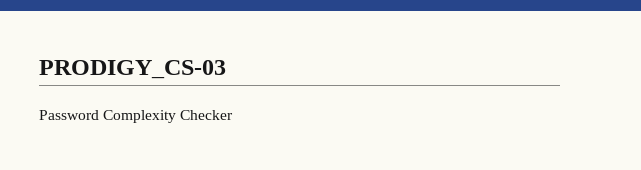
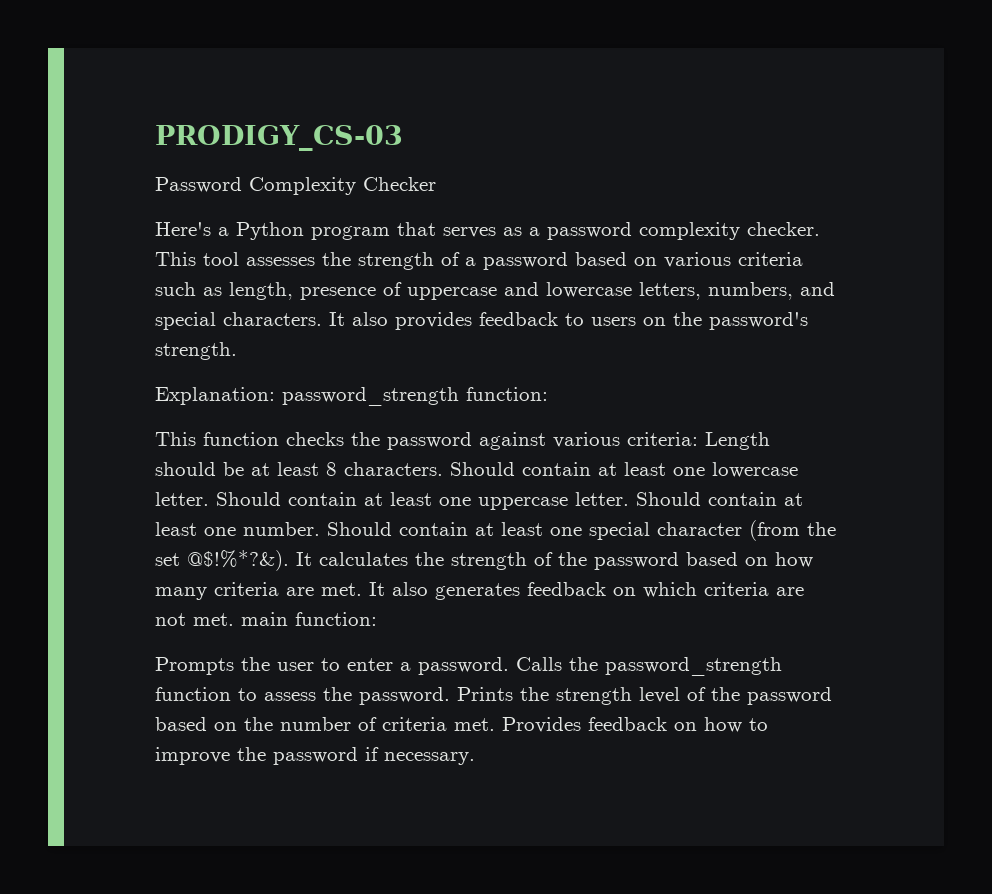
(234, 115) none -> [155,222,820,240] [155,252,803,270] [155,282,835,300] [155,312,808,330] [155,342,237,360] [155,387,548,406] [155,432,770,450] [155,462,798,478] [155,492,803,510] [155,520,836,541] [155,550,813,571] [155,582,804,600] [155,612,377,626] [155,657,782,676] [155,687,832,705] [155,717,768,733] [155,747,475,765] // Here's a Python program that serves as a password complexity checker. This tool assesses the strength of a password based on various criteria such as length, presence of uppercase and lowercase letters, numbers, and special characters. It also provides feedback to users on the password's strength. // Explanation: password_strength function: // This function checks the password against various criteria: Length should be at least 8 characters. Should contain at least one lowercase letter. Should contain at least one uppercase letter. Should contain at least one number. Should contain at least one special character (from the set @$!%*?&). It calculates the strength of the password based on how many criteria are met. It also generates feedback on which criteria are not met. main function: // Prompts the user to enter a password. Calls the password_strength function to assess the password. Prints the strength level of the password based on the number of criteria met. Provides feedback on how to improve the password if necessary.

